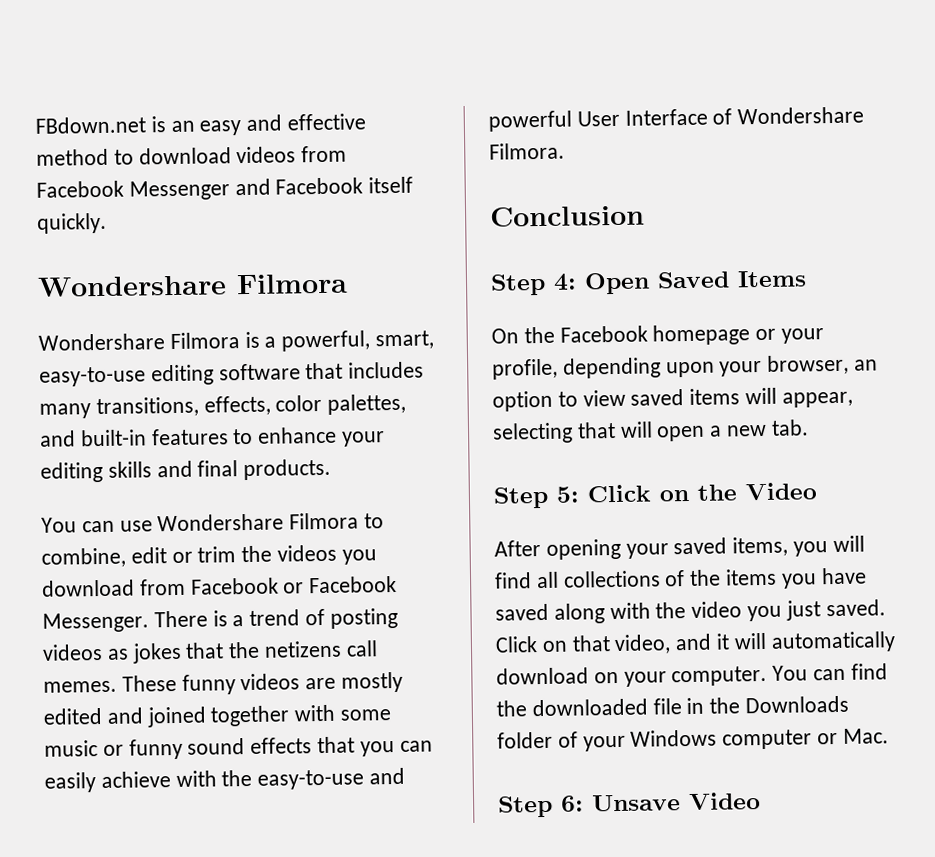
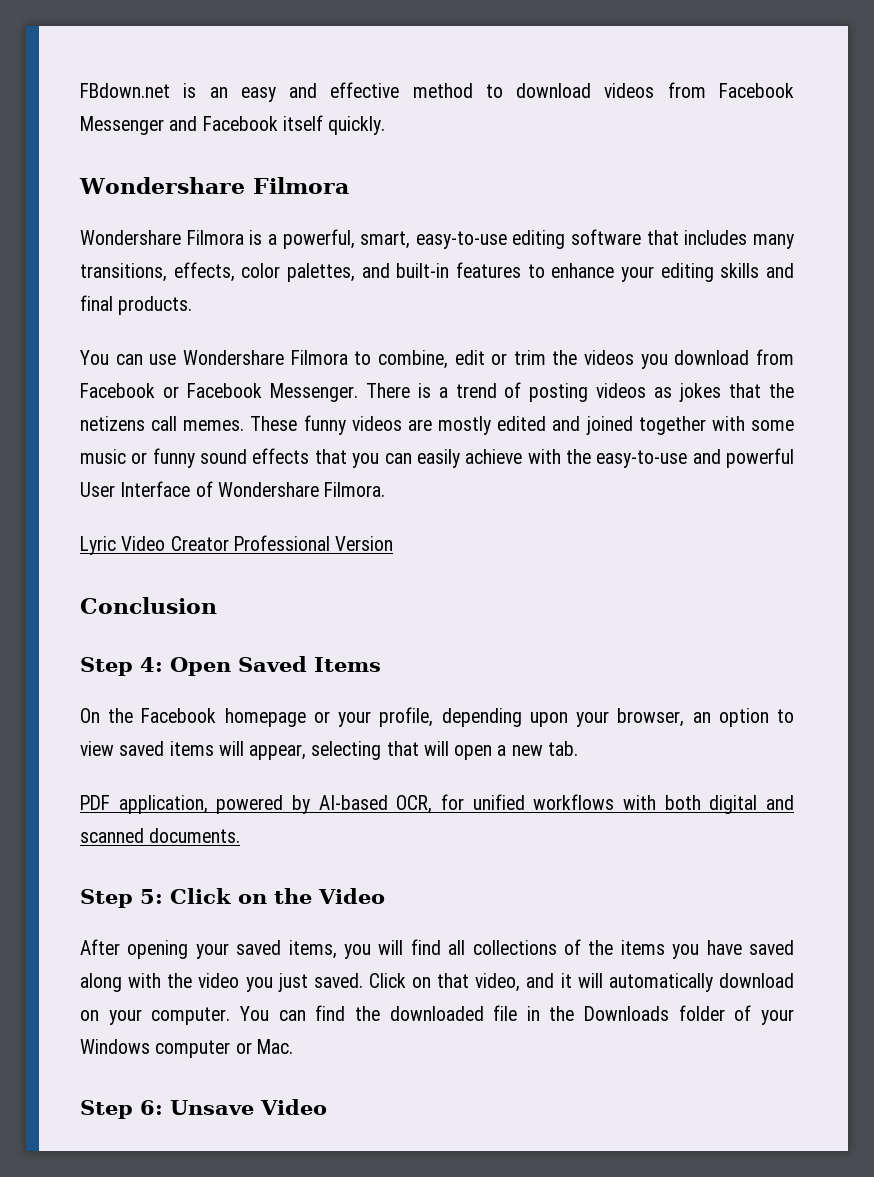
(565, 151) none -> [80,535,394,555] // Lyric Video Creator Professional Version
(809, 427) none -> [80,794,794,814] [80,828,241,843] // PDF application, powered by AI-based OCR, for unified workflows with both digital and scanned documents.

